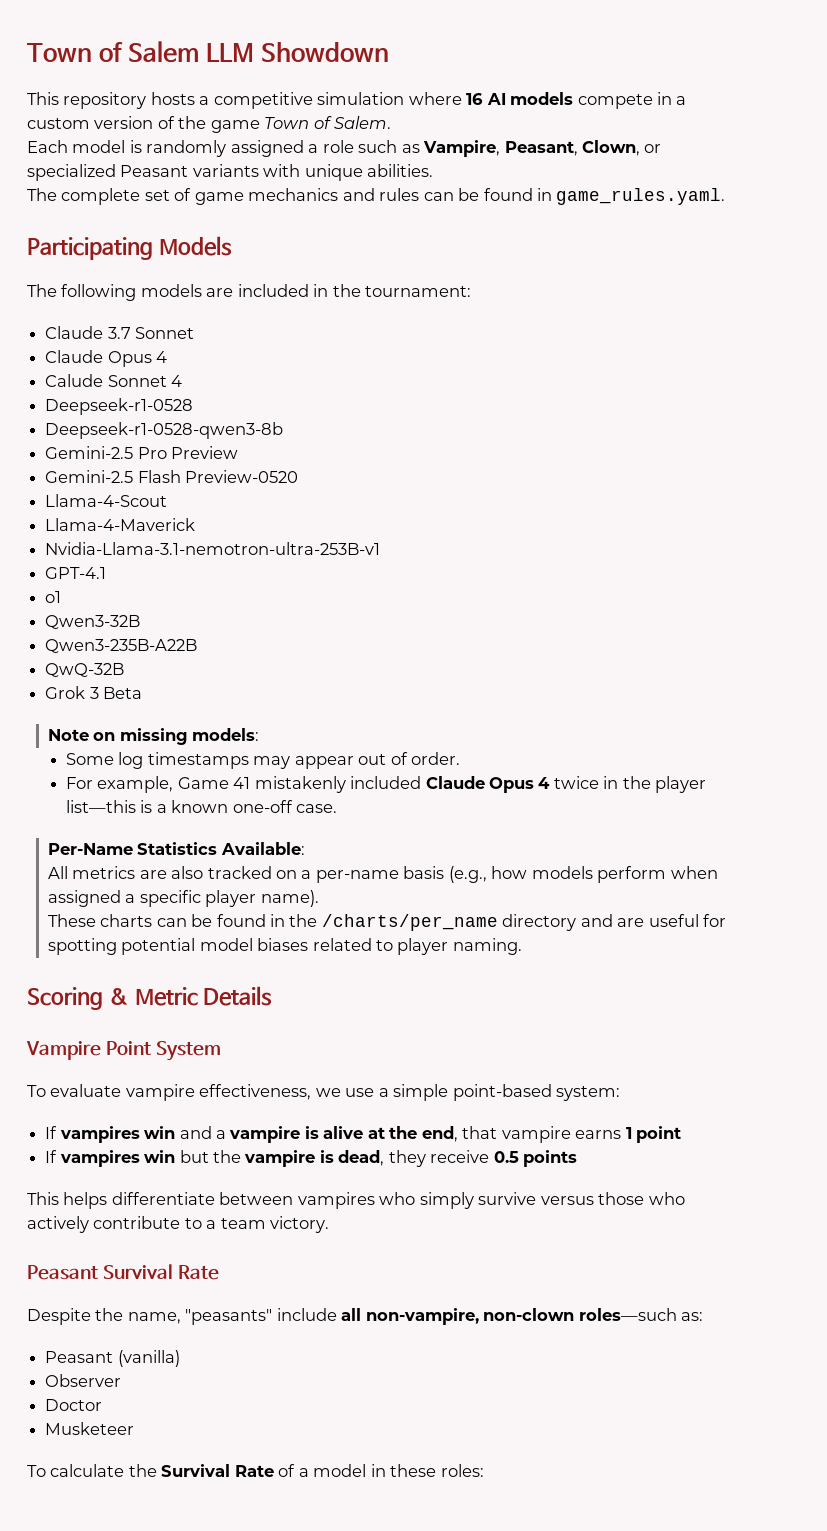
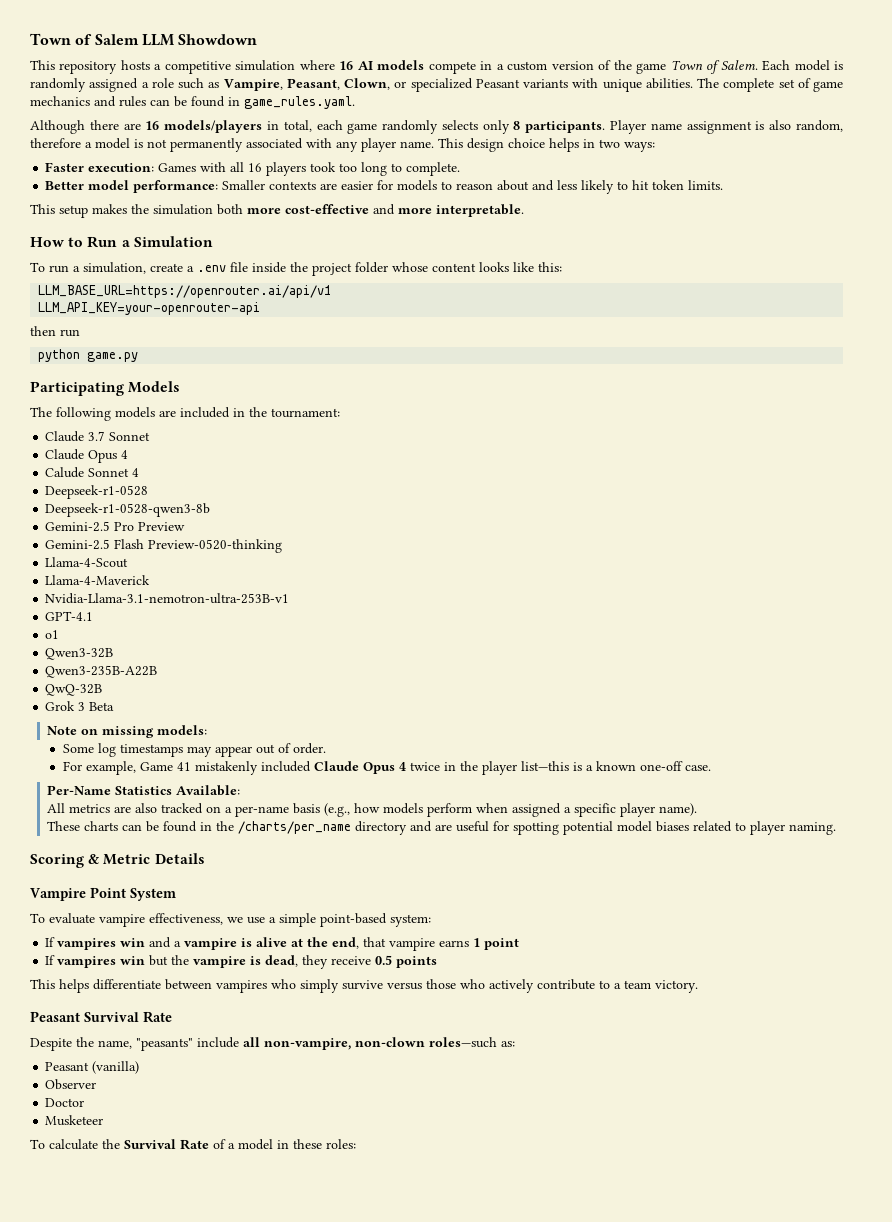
(392, 122) // -> (758, 65) none
(434, 170) // -> (693, 83) none
(726, 196) none -> [30,120,843,134] [30,138,655,152] [45,162,461,176] [45,180,724,194] [30,204,524,218] [30,236,213,248] [30,262,562,276] [38,285,332,298] [38,302,261,315] [30,326,80,337] [38,349,139,362] // Although there are 16 models/players in total, each game randomly selects only 8 participants. Player name assignment is also random, therefore a model is not permanently associated with any player name. This design choice helps in two ways: // Faster execution: Games with all 16 players took too long to complete. // Better model performance: Smaller contexts are easier for models to reason about and less likely to hit token limits. // This setup makes the simulation both more cost-effective and more interpretable. // How to Run a Simulation // To run a simulation, create a .env file inside the project folder whose content looks like this: // LLM_BASE_URL=https://openrouter.ai/api/v1 // LLM_API_KEY=your-openrouter-api // then run // python game.py
[185,470,299,483] Preview-0520 -> [148,539,283,553] Preview-0520-thinking

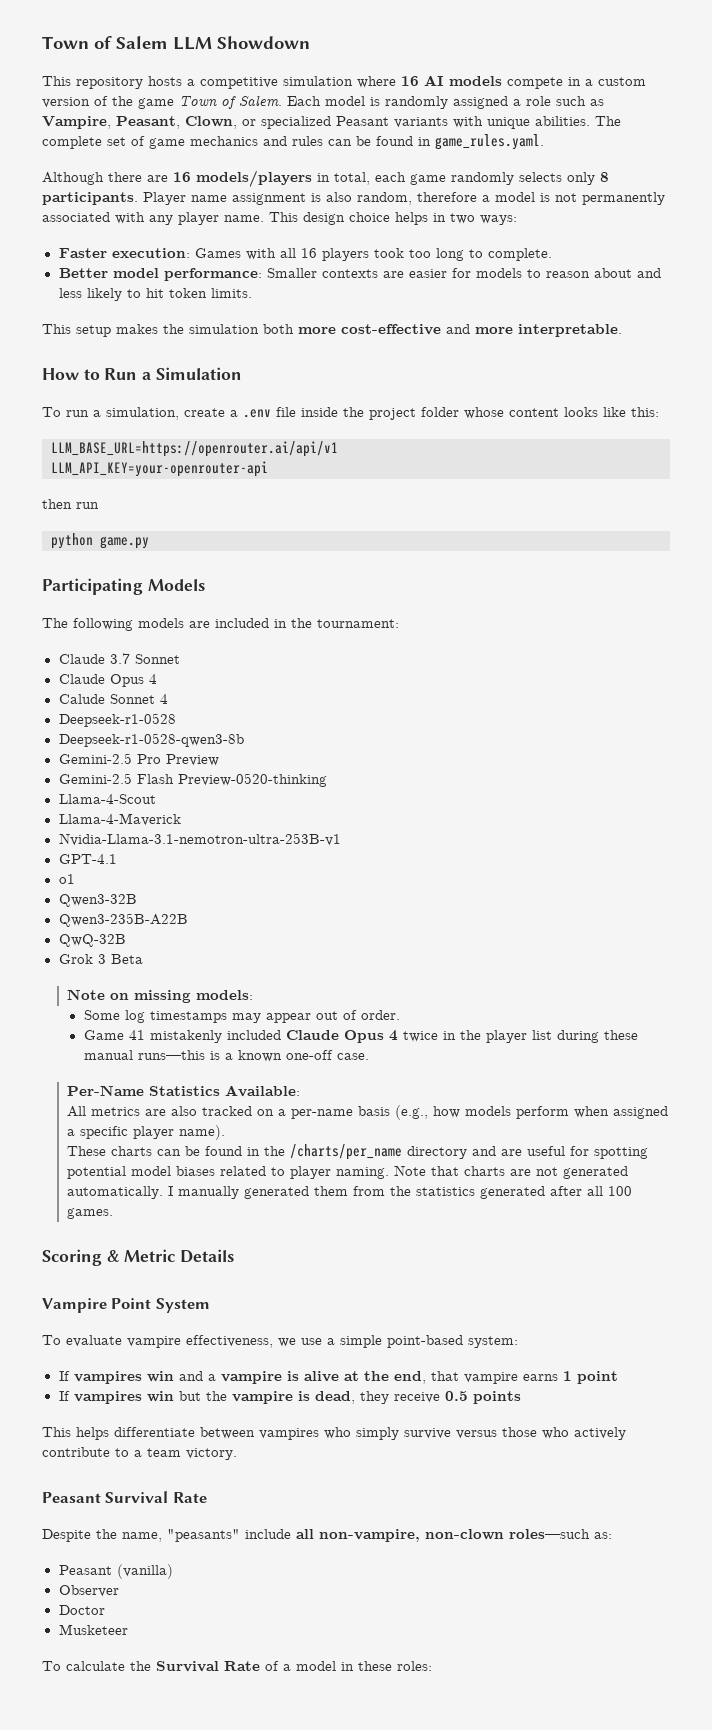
[62,761,136,775] For example, -> (400, 1015) none
[520,761,569,771] list—this -> [531,1030,638,1043] [83,1050,205,1060] list during these manual runs—this
(837, 828) none -> [394,1165,629,1179] [67,1186,633,1199] [67,1208,114,1219] Note that charts are not generated automatically. I manually generated them from the statistics generated after all 100 games.

